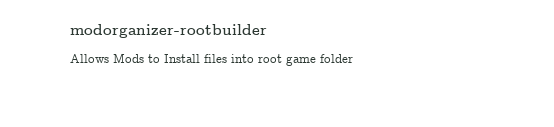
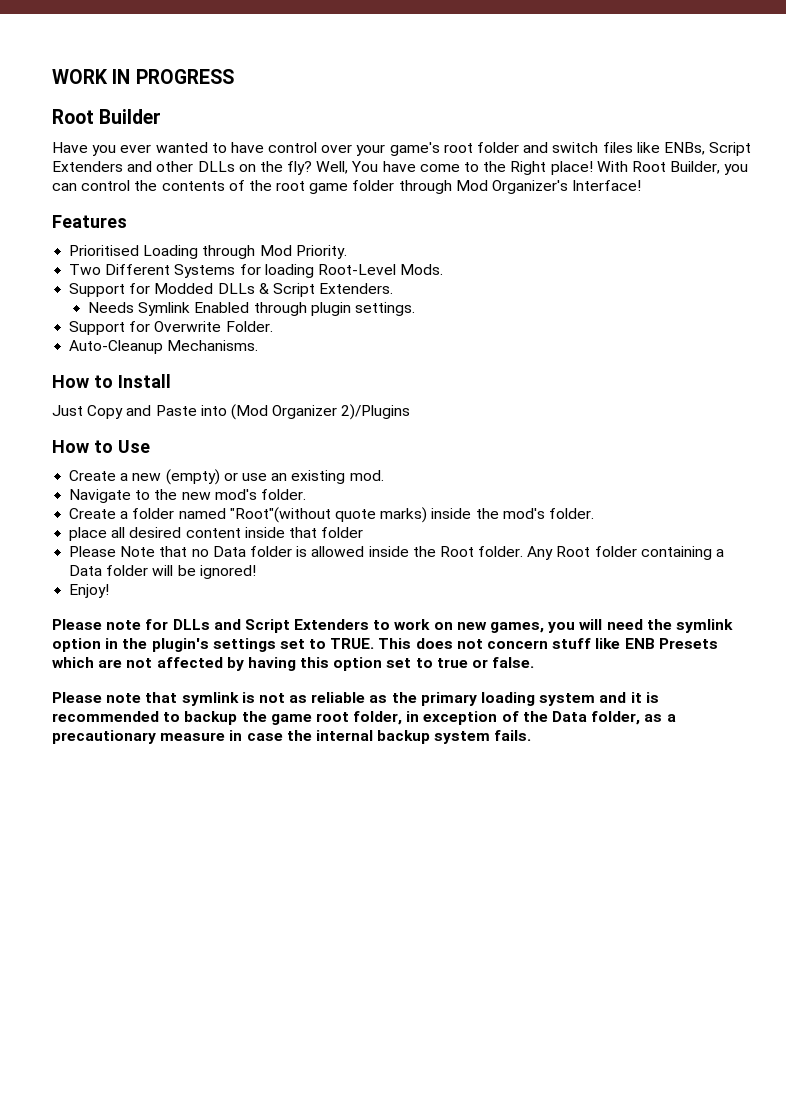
[70,24,267,38] [70,53,353,66] modorganizer-rootbuilder // Allows Mods to Install files into root game folder -> [52,69,234,84] [52,109,162,124] [52,142,752,156] [52,161,749,175] [52,180,642,194] [52,215,127,228] [69,245,347,259] [69,264,444,278] [69,283,394,297] [88,302,416,316] [69,321,273,335] [69,340,259,354] [52,374,171,388] [52,404,411,420] [52,440,150,453] [69,469,384,485] [69,489,306,503] [69,507,594,523] [69,527,364,541] [69,546,725,560] [69,565,256,579] [69,584,110,598] [52,619,733,633] [52,638,718,652] [52,657,535,671] [52,692,659,706] [52,711,676,725] [52,730,532,744] WORK IN PROGRESS // Root Builder // Have you ever wanted to have control over your game's root folder and switch files like ENBs, Script Extenders and other DLLs on the fly? Well, You have come to the Right place! With Root Builder, you can control the contents of the root game folder through Mod Organizer's Interface! // Features // Prioritised Loading through Mod Priority. // Two Different Systems for loading Root-Level Mods. // Support for Modded DLLs & Script Extenders. // Needs Symlink Enabled through plugin settings. // Support for Overwrite Folder. // Auto-Cleanup Mechanisms. // How to Install // Just Copy and Paste into (Mod Organizer 2)/Plugins // How to Use // Create a new (empty) or use an existing mod. // Navigate to the new mod's folder. // Create a folder named "Root"(without quote marks) inside the mod's folder. // place all desired content inside that folder // Please Note that no Data folder is allowed inside the Root folder. Any Root folder containing a Data folder will be ignored! // Enjoy! // Please note for DLLs and Script Extenders to work on new games, you will need the symlink option in the plugin's settings set to TRUE. This does not concern stuff like ENB Presets which are not affected by having this option set to true or false. // Please note that symlink is not as reliable as the primary loading system and it is recommended to backup the game root folder, in exception of the Data folder, as a precautionary measure in case the internal backup system fails.

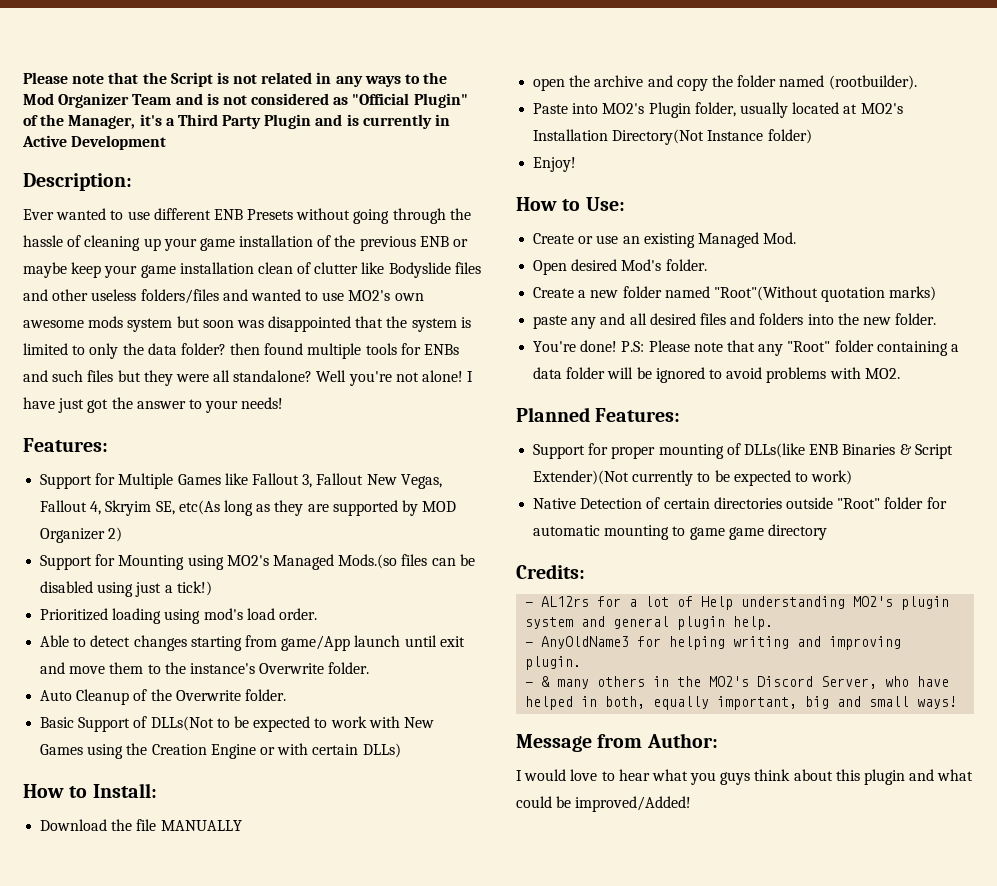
[52,69,234,84] [52,109,162,124] [52,142,752,156] [52,161,749,175] [52,180,642,194] [52,215,127,228] [69,245,347,259] [69,264,444,278] [69,283,394,297] [88,302,416,316] [69,321,273,335] [69,340,259,354] [52,374,171,388] [52,404,411,420] [52,440,150,453] [69,469,384,485] [69,489,151,503] WORK IN PROGRESS // Root Builder // Have you ever wanted to have control over your game's root folder and switch files like ENBs, Script Extenders and other DLLs on the fly? Well, You have come to the Right place! With Root Builder, you can control the contents of the root game folder through Mod Organizer's Interface! // Features // Prioritised Loading through Mod Priority. // Two Different Systems for loading Root-Level Mods. // Support for Modded DLLs & Script Extenders. // Needs Symlink Enabled through plugin settings. // Support for Overwrite Folder. // Auto-Cleanup Mechanisms. // How to Install // Just Copy and Paste into (Mod Organizer 2)/Plugins // How to Use // Create a new (empty) or use an existing mod. // Navigate to -> [23,72,448,87] [23,93,468,108] [23,114,451,129] [22,135,167,150] [23,173,132,191] [23,208,471,224] [23,235,469,251] [23,262,481,278] [23,289,424,304] [23,316,471,332] [23,343,460,359] [23,370,474,386] [23,397,284,413] [23,438,108,452] [40,473,442,489] [40,500,457,516] [40,527,123,543] [40,554,475,570] [40,581,212,597] [40,608,317,624] [40,635,465,651] [40,662,370,674] [40,689,286,705] [40,716,434,732] [40,743,401,759] [23,783,157,798] [40,819,242,831] [533,75,917,91] [533,102,903,118] [533,129,812,145] [533,157,577,172] [516,197,625,211] [533,232,797,248] [533,259,707,275] [533,286,937,302] [533,313,834,329] Please note that the Script is not related in any ways to the Mod Organizer Team and is not considered as "Official Plugin" of the Manager, it's a Third Party Plugin and is currently in Active Development // Description: // Ever wanted to use different ENB Presets without going through the hassle of cleaning up your game installation of the previous ENB or maybe keep your game installation clean of clutter like Bodyslide files and other useless folders/files and wanted to use MO2's own awesome mods system but soon was disappointed that the system is limited to only the data folder? then found multiple tools for ENBs and such files but they were all standalone? Well you're not alone! I have just got the answer to your needs! // Features: // Support for Multiple Games like Fallout 3, Fallout New Vegas, Fallout 4, Skryim SE, etc(As long as they are supported by MOD Organizer 2) // Support for Mounting using MO2's Managed Mods.(so files can be disabled using just a tick!) // Prioritized loading using mod's load order. // Able to detect changes starting from game/App launch until exit and move them to the instance's Overwrite folder. // Auto Cleanup of the Overwrite folder. // Basic Support of DLLs(Not to be expected to work with New Games using the Creation Engine or with certain DLLs) // How to Install: // Download the file MANUALLY // open the archive and copy the folder named (rootbuilder). // Paste into MO2's Plugin folder, usually located at MO2's Installation Directory(Not Instance folder) // Enjoy! // How to Use: // Create or use an existing Managed Mod. // Open desired Mod's folder. // Create a new folder named "Root"(Without quotation marks) // paste any and all desired files and folders into
[214,489,306,500] [69,507,594,523] [69,527,364,541] [69,546,591,560] mod's folder. // Create a folder named "Root"(without quote marks) inside the mod's folder. // place all desired content inside that folder // Please Note that no Data folder is allowed inside the Root folder. Any Root -> [895,313,937,325] [533,340,831,356] folder. // You're done! P.S: Please note that any "Root"
[69,565,103,576] Data -> [533,367,563,379] data
[199,565,256,579] [69,584,110,598] [52,619,733,633] [52,638,718,652] [52,657,535,671] [52,692,659,706] [52,711,676,725] [52,730,532,744] ignored! // Enjoy! // Please note for DLLs and Script Extenders to work on new games, you will need the symlink option in the plugin's settings set to TRUE. This does not concern stuff like ENB Presets which are not affected by having this option set to true or false. // Please note that symlink is not as reliable as the primary loading system and it is recommended to backup the game root folder, in exception of the Data folder, as a precautionary measure in case the internal backup system fails. -> [655,367,900,383] [516,407,681,422] [533,443,953,459] [533,470,853,486] [533,497,947,509] [533,524,827,540] [516,564,585,579] [525,596,950,610] [525,616,774,630] [525,636,902,650] [525,656,582,670] [525,676,950,689] [525,696,958,710] [516,733,718,752] [516,769,974,785] [516,796,692,812] ignored to avoid problems with MO2. // Planned Features: // Support for proper mounting of DLLs(like ENB Binaries & Script Extender)(Not currently to be expected to work) // Native Detection of certain directories outside "Root" folder for automatic mounting to game game directory // Credits: // - AL12rs for a lot of Help understanding MO2's plugin system and general plugin help. // - AnyOldName3 for helping writing and improving plugin. // - & many others in the MO2's Discord Server, who have helped in both, equally important, big and small ways! // Message from Author: // I would love to hear what you guys think about this plugin and what could be improved/Added!

